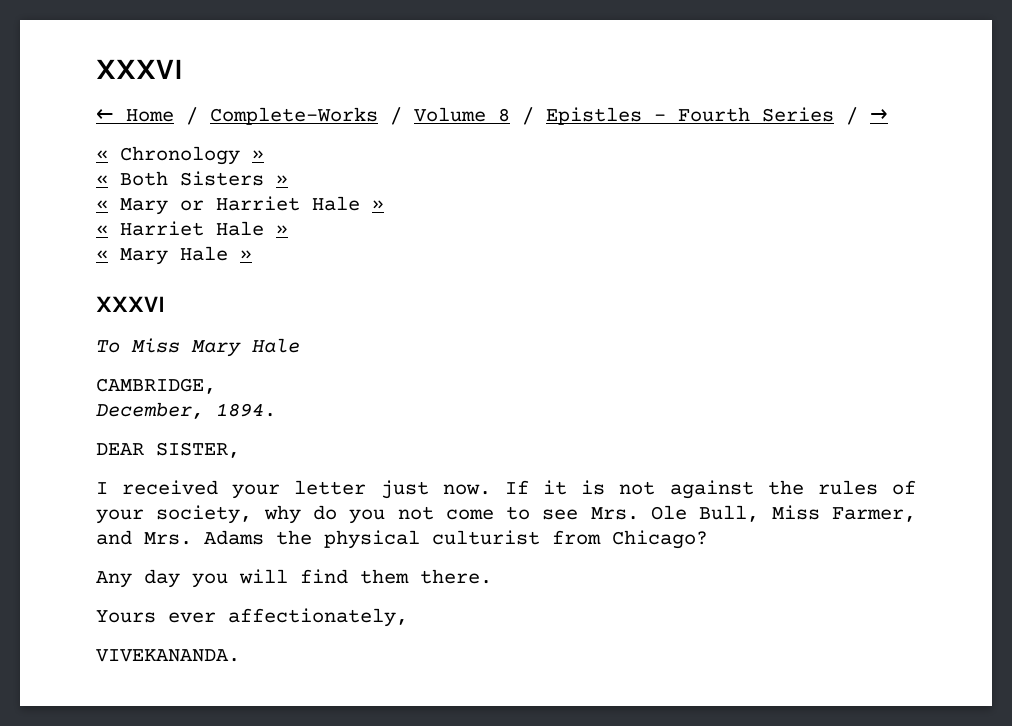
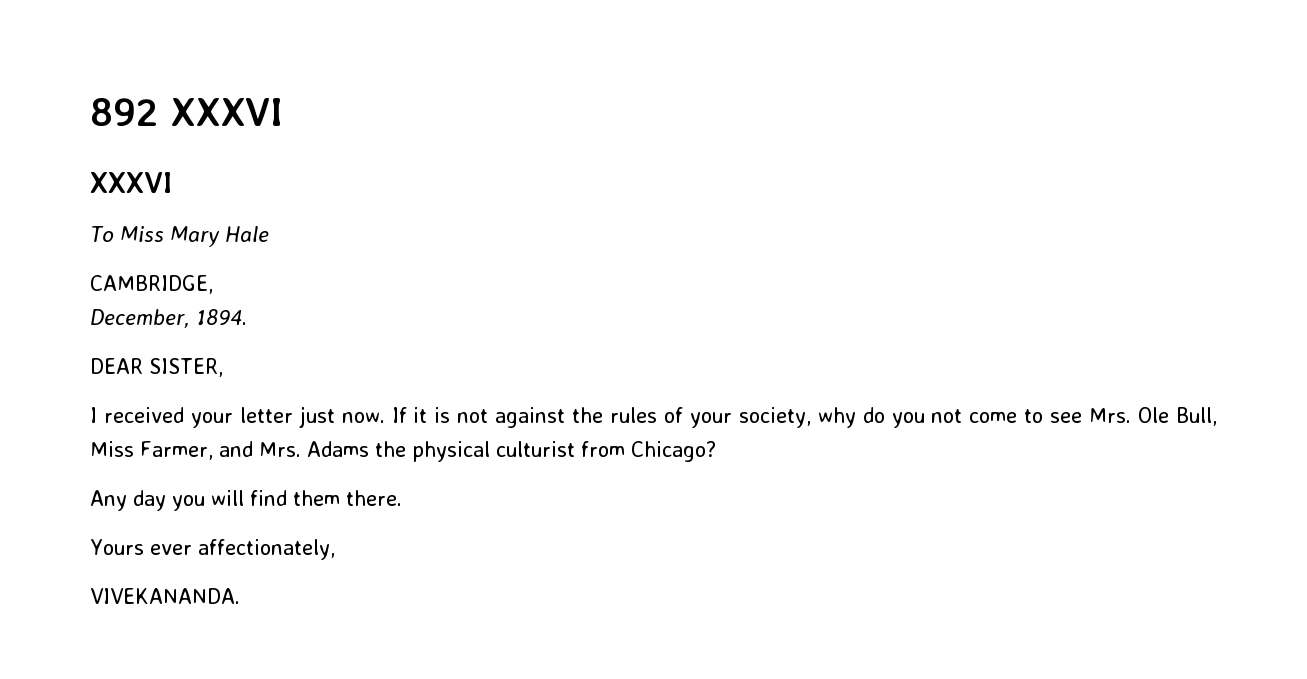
[96,59,183,79] [96,107,888,125] [96,146,264,165] [96,171,288,186] [96,196,384,215] [96,221,288,236] [96,246,252,265] XXXVI // ← Home / Complete-Works / Volume 8 / Epistles – Fourth Series / → // « Chronology » // « Both Sisters » // « Mary or Harriet Hale » // « Harriet Hale » // « Mary Hale » -> [90,98,283,126] 892 XXXVI

